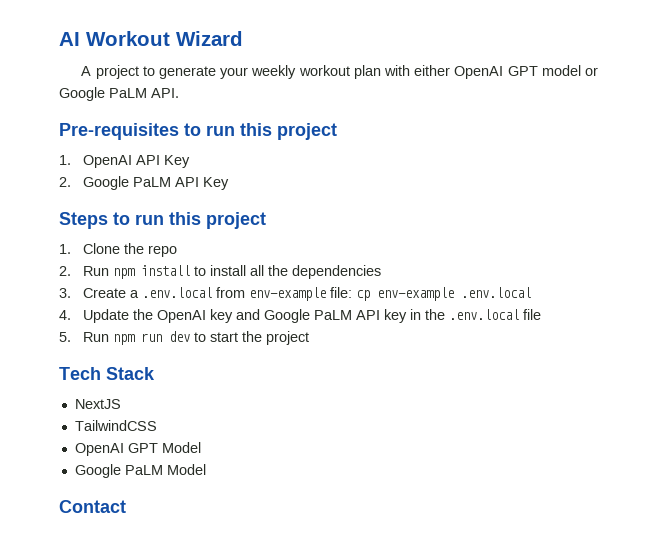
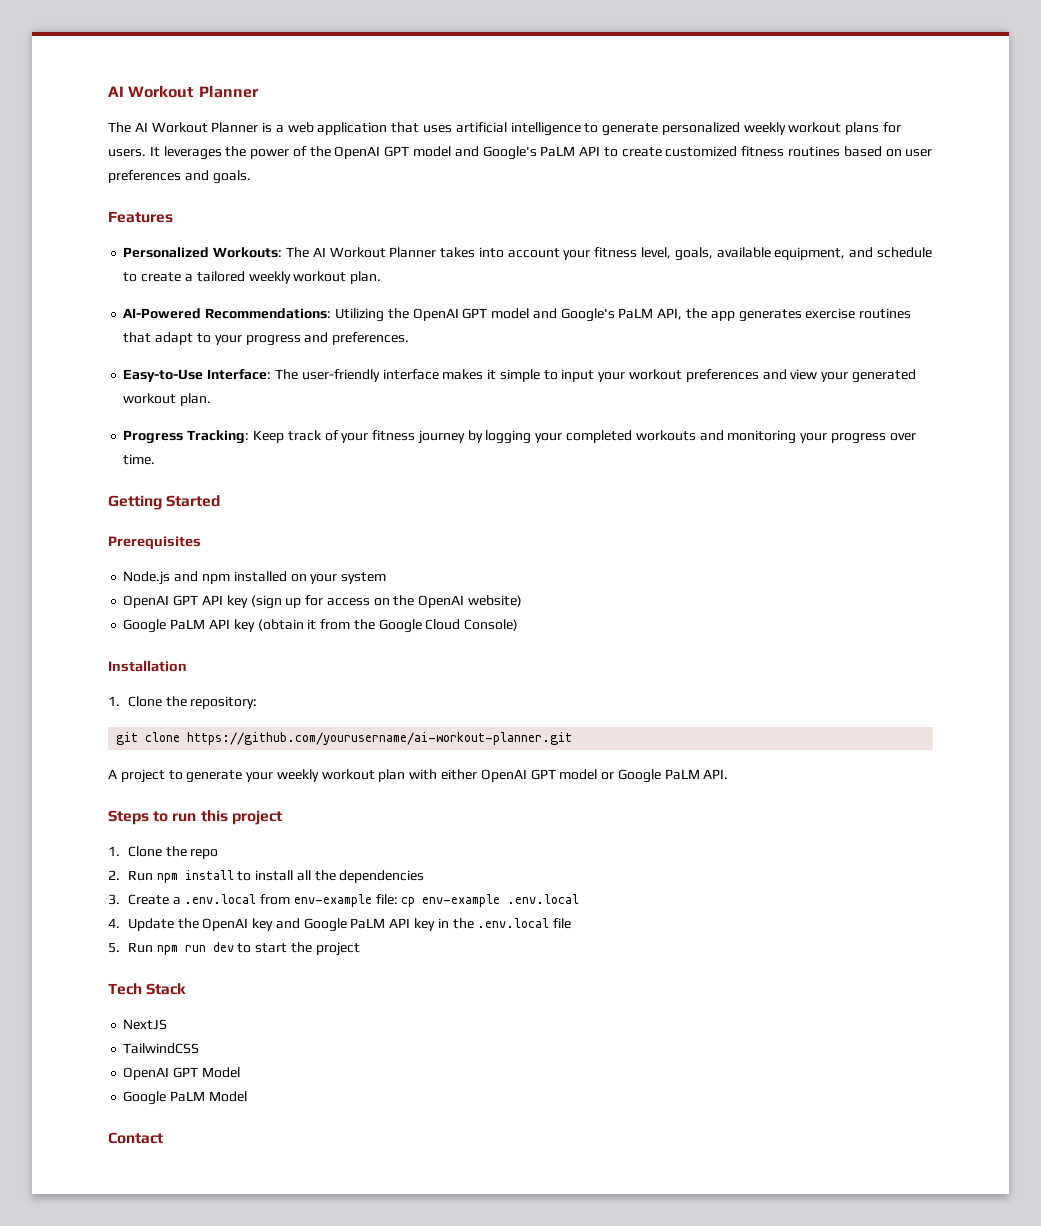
[59,31,243,46] AI Workout Wizard -> [108,85,259,98] [108,122,902,136] [108,146,933,160] [108,170,251,184] [108,211,173,223] [123,247,932,261] [123,271,382,284] [123,308,912,322] [123,332,410,346] [123,369,916,383] [123,393,212,406] [123,430,916,444] [123,454,156,465] [108,495,221,510] [108,536,201,550] [123,571,387,585] [123,595,522,609] [123,619,519,633] [108,660,187,672] [108,696,258,709] [116,732,573,745] AI Workout Planner // The AI Workout Planner is a web application that uses artificial intelligence to generate personalized weekly workout plans for users. It leverages the power of the OpenAI GPT model and Google's PaLM API to create customized fitness routines based on user preferences and goals. // Features // Personalized Workouts: The AI Workout Planner takes into account your fitness level, goals, available equipment, and schedule to create a tailored weekly workout plan. // AI-Powered Recommendations: Utilizing the OpenAI GPT model and Google's PaLM API, the app generates exercise routines that adapt to your progress and preferences. // Easy-to-Use Interface: The user-friendly interface makes it simple to input your workout preferences and view your generated workout plan. // Progress Tracking: Keep track of your fitness journey by logging your completed workouts and monitoring your progress over time. // Getting Started // Prerequisites // Node.js and npm installed on your system // OpenAI GPT API key (sign up for access on the OpenAI website) // Google PaLM API key (obtain it from the Google Cloud Console) // Installation // 1. Clone the repository: // git clone https://github.com/yourusername/ai-workout-planner.git
[59,123,337,140] [59,155,191,168] [59,176,230,190] // Pre-requisites to run this project // 1. OpenAI API Key // 2. Google PaLM API Key -> (729, 774) none

